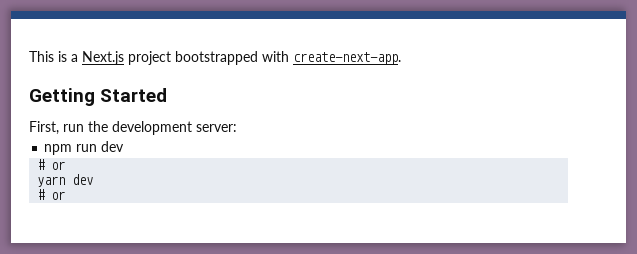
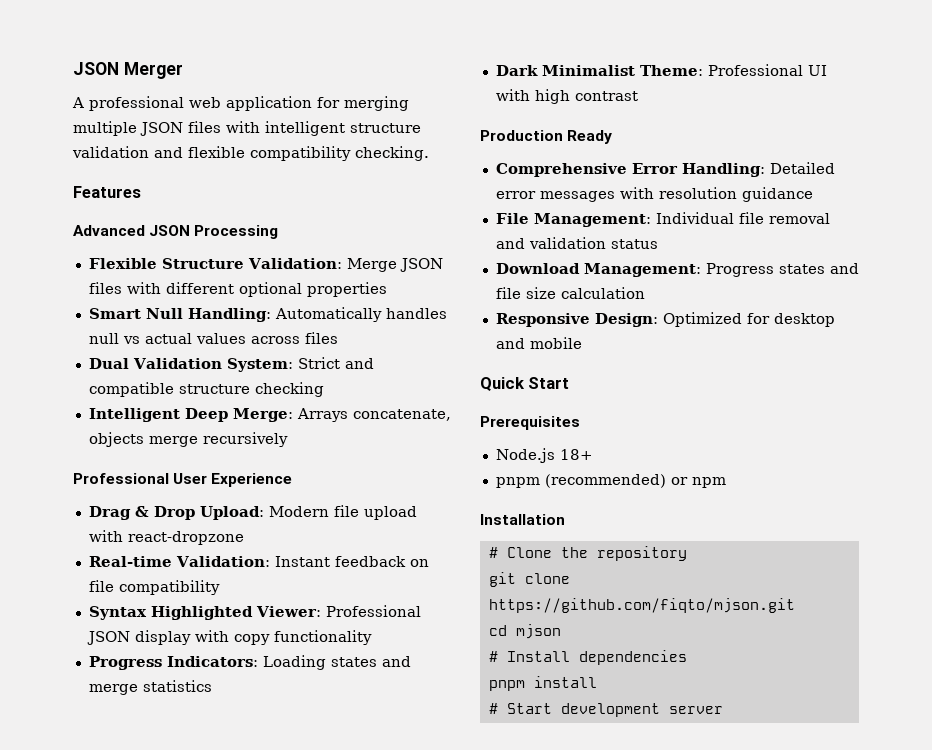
[29,51,401,65] [29,88,168,106] [29,121,237,135] This is a Next.js project bootstrapped with create-next-app. // Getting Started // First, run the development server: // -> [73,62,183,79] [72,96,409,111] [73,121,421,136] [72,146,429,161] [73,186,141,198] [73,225,279,239] [88,258,443,272] [88,282,387,297] [88,307,447,322] [88,332,338,344] [88,357,374,372] [88,382,324,397] [88,408,451,422] [88,432,288,447] [73,473,293,487] [88,505,417,520] [88,530,244,545] [88,556,429,567] [88,580,220,595] [88,605,421,620] [86,630,372,645] [88,655,411,670] [88,680,212,695] [495,64,827,76] [495,89,638,104] [480,130,613,144] [495,162,835,177] [495,187,813,202] [495,212,830,227] [495,237,658,249] [495,263,859,277] [495,287,645,299] [495,312,835,327] [495,337,582,349] [480,377,570,391] [480,416,580,430] [495,448,593,463] [495,474,688,488] JSON Merger // A professional web application for merging multiple JSON files with intelligent structure validation and flexible compatibility checking. // Features // Advanced JSON Processing // Flexible Structure Validation: Merge JSON files with different optional properties // Smart Null Handling: Automatically handles null vs actual values across files // Dual Validation System: Strict and compatible structure checking // Intelligent Deep Merge: Arrays concatenate, objects merge recursively // Professional User Experience // Drag & Drop Upload: Modern file upload with react-dropzone // Real-time Validation: Instant feedback on file compatibility // Syntax Highlighted Viewer: Professional JSON display with copy functionality // Progress Indicators: Loading states and merge statistics // Dark Minimalist Theme: Professional UI with high contrast // Production Ready // Comprehensive Error Handling: Detailed error messages with resolution guidance // File Management: Individual file removal and validation status // Download Management: Progress states and file size calculation // Responsive Design: Optimized for desktop and mobile // Quick Start // Prerequisites // Node.js 18+ // pnpm (recommended) or
[76,141,125,152] [37,159,66,170] [37,174,94,187] [37,189,66,200] run dev // # or // yarn dev // # or -> [480,514,565,525] [488,546,687,561] [488,572,570,587] [488,598,795,613] [488,624,561,639] [488,650,687,665] [488,676,597,691] [488,703,723,717] // Installation // # Clone the repository // git clone https://github.com/fiqto/mjson.git // cd mjson // # Install dependencies // pnpm install // # Start development server

